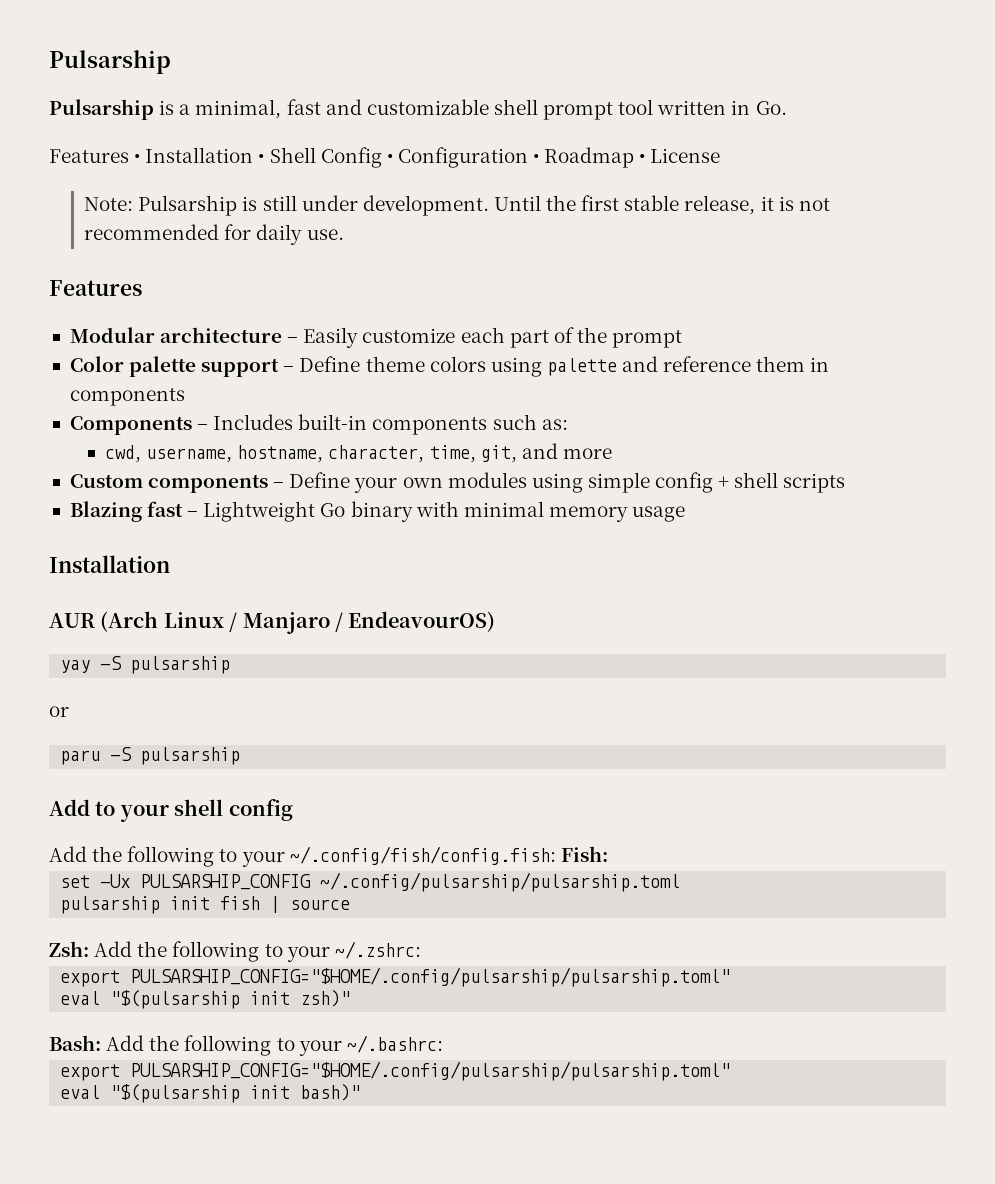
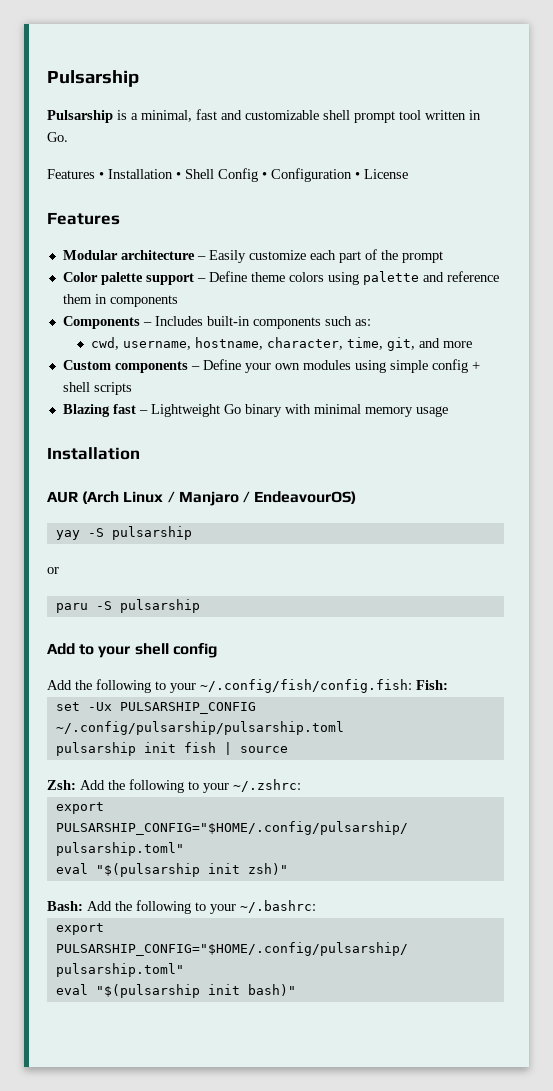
[544,147,646,168] Roadmap • -> (360, 175) none
[84,195,830,216] [84,224,344,245] // Note: Pulsarship is still under development. Until the first stable release, it is not recommended for daily use. -> (408, 174) none

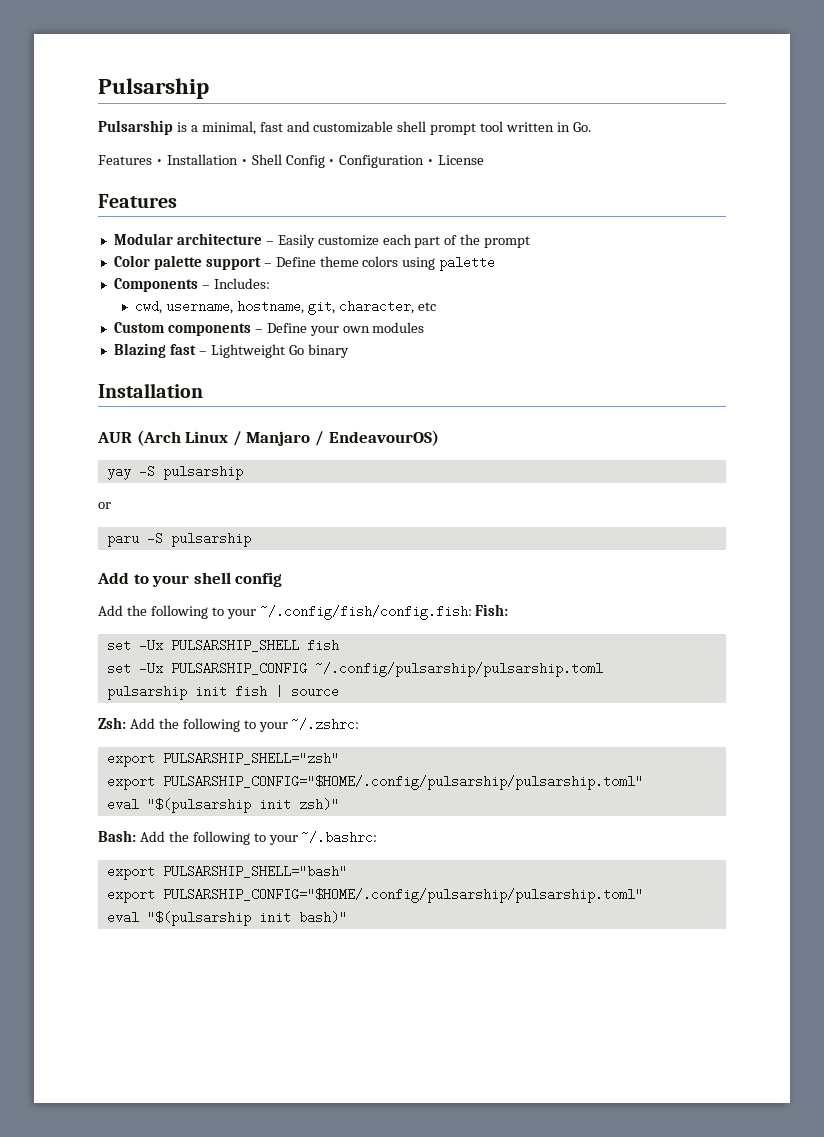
[422,271,499,282] [62,294,178,307] [62,316,371,329] [90,337,472,351] and reference them in components // Components – Includes built-in components such as: // cwd, username, hostname, character, time, git, and more -> [113,278,270,292] [134,300,436,315] // Components – Includes: // cwd, username, hostname, git, character, etc
[354,359,480,373] [62,382,132,395] using simple config + shell scripts -> (425, 327) none
[284,404,448,417] with minimal memory usage -> (349, 351) none
(448, 685) none -> [106,639,339,652] // set -Ux PULSARSHIP_SHELL fish
(301, 785) none -> [106,752,339,767] // export PULSARSHIP_SHELL="zsh"
(316, 906) none -> [106,865,347,880] // export PULSARSHIP_SHELL="bash"

